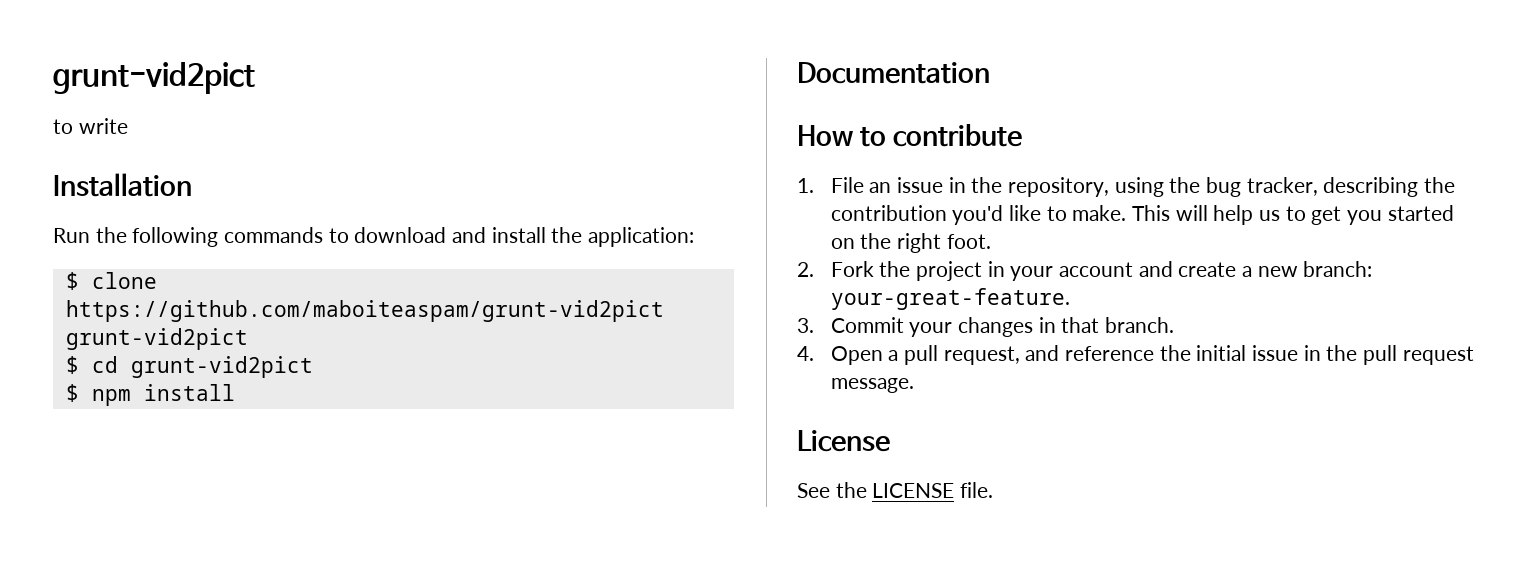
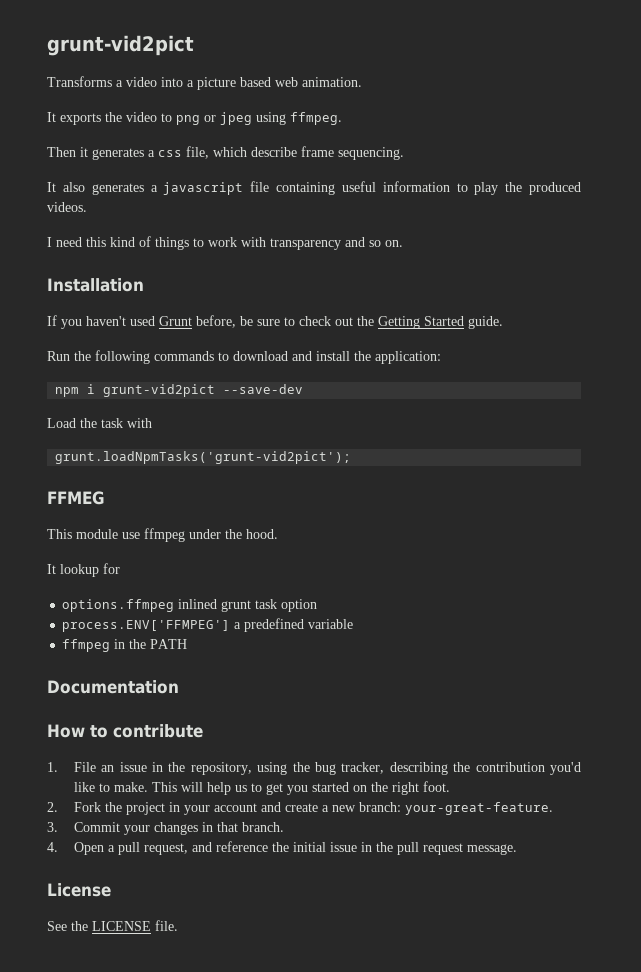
[53,62,255,94] [53,118,128,134] [53,173,192,197] grunt-vid2pict // to write // Installation -> [47,35,194,56] [47,76,362,90] [47,112,342,125] [47,146,404,160] [47,181,581,195] [47,202,87,212] [47,236,403,250] [47,278,144,292] [47,315,503,329] grunt-vid2pict // Transforms a video into a picture based web animation. // It exports the video to png or jpeg using ffmpeg. // Then it generates a css file, which describe frame sequencing. // It also generates a javascript file containing useful information to play the produced videos. // I need this kind of things to work with transparency and so on. // Installation // If you haven't used Grunt before, be sure to check out the Getting Started guide.
[65,272,157,290] [65,300,664,322] [65,328,248,350] [65,356,313,378] [65,384,235,406] $ clone https://github.com/maboiteaspam/grunt-vid2pict grunt-vid2pict // $ cd grunt-vid2pict // $ npm install -> [55,384,304,397] [47,418,152,428] [55,451,352,464] [47,491,105,505] [47,528,278,542] [47,563,120,577] [62,599,318,612] [62,618,354,632] [62,639,188,652] npm i grunt-vid2pict --save-dev // Load the task with // grunt.loadNpmTasks('grunt-vid2pict'); // FFMEG // This module use ffmpeg under the hood. // It lookup for // options.ffmpeg inlined grunt task option // process.ENV['FFMPEG'] a predefined variable // ffmpeg in the PATH

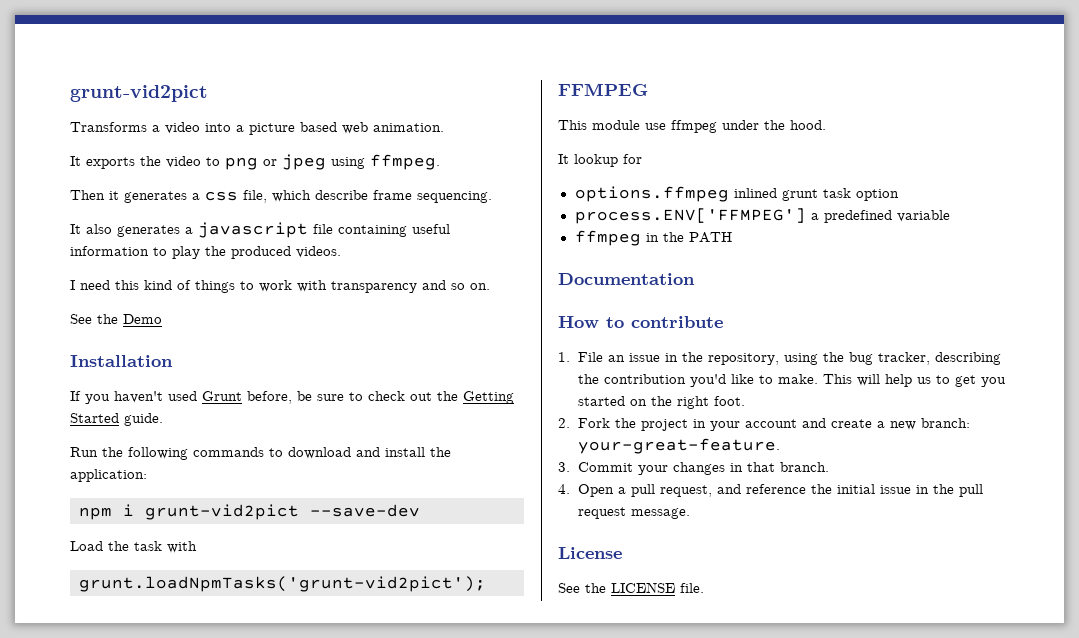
(403, 243) none -> [70,314,162,324] // See the Demo
[47,491,105,505] FFMEG -> [558,83,648,96] FFMPEG

